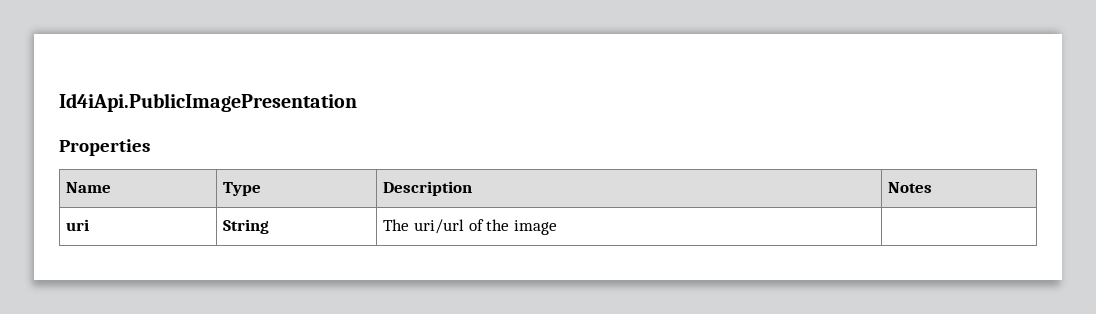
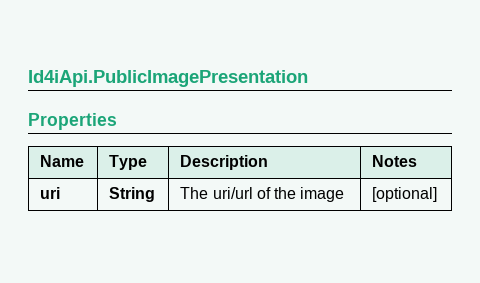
(557, 227) none -> [372,187,438,202] [optional]

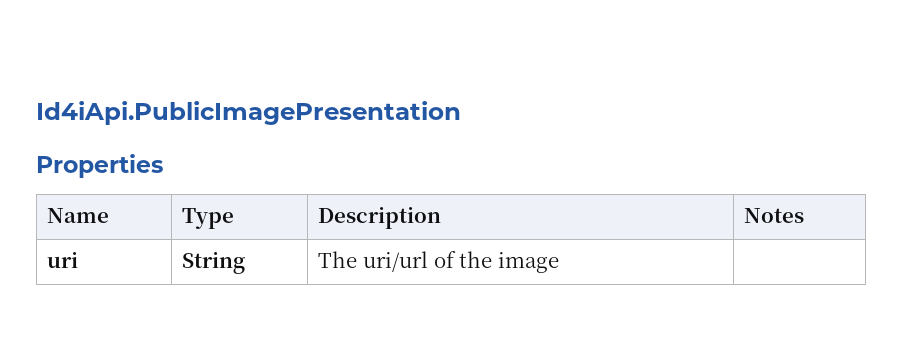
[372,187,438,202] [optional] -> (559, 262) none

